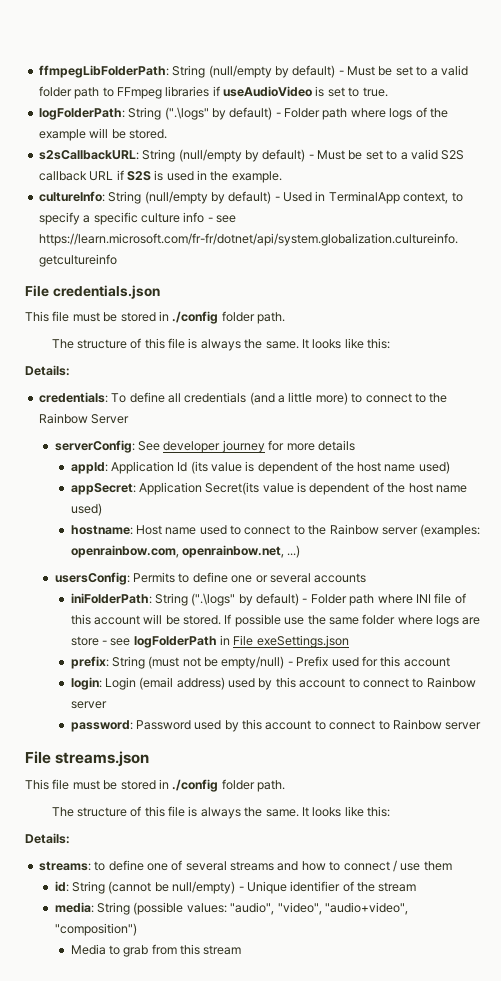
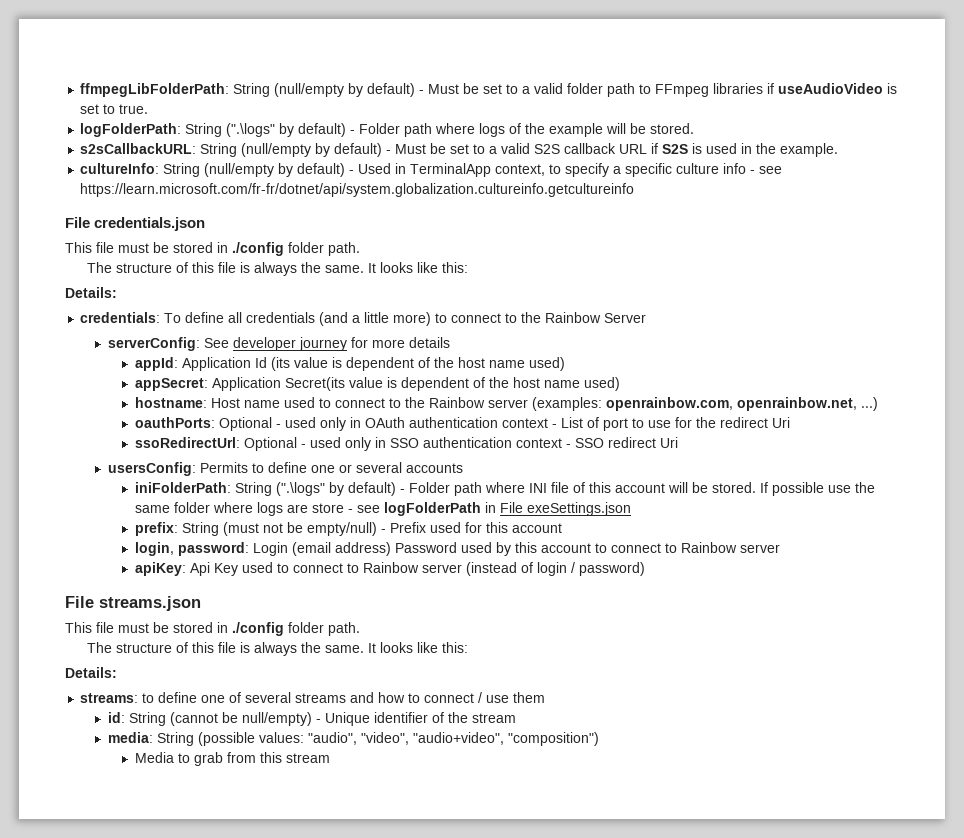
(301, 551) none -> [134,417,790,431] [134,437,678,451] // oauthPorts: Optional - used only in OAuth authentication context - List of port to use for the redirect Uri // ssoRedirectUrl: Optional - used only in SSO authentication context - SSO redirect Uri
[70,677,102,690] login: -> [134,542,249,556] login, password:
[228,677,476,690] [70,701,107,709] [70,719,482,732] used by this account to connect to Rainbow server // password: Password used by this account to connect to Rainbow server -> [394,542,780,556] [134,562,645,576] Password used by this account to connect to Rainbow server // apiKey: Api Key used to connect to Rainbow server (instead of login / password)

